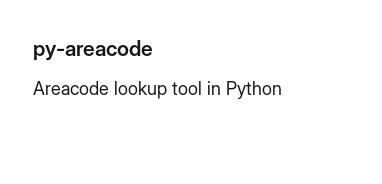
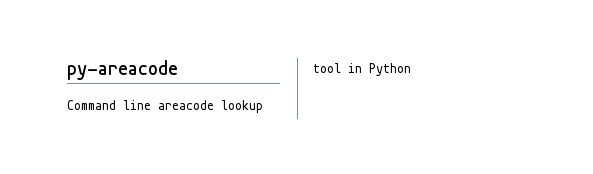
[33,81,109,95] Areacode -> [67,100,214,110] Command line areacode

